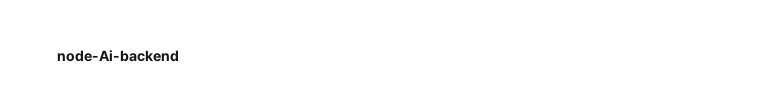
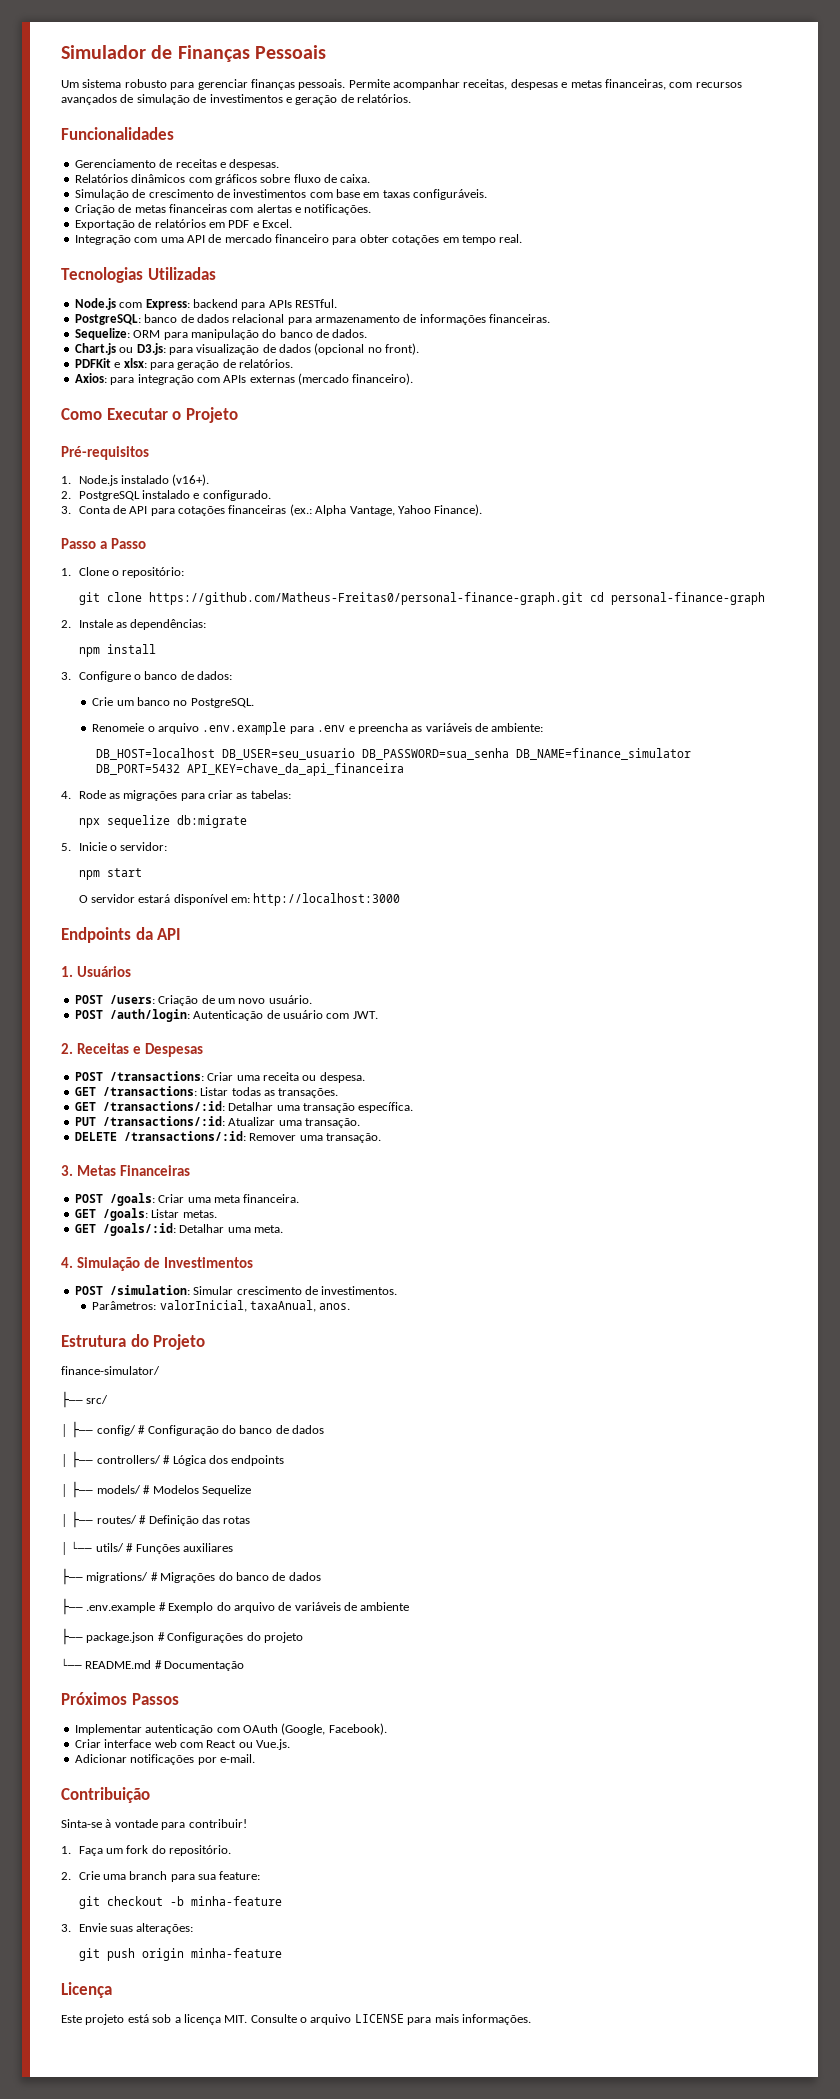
[57,50,179,62] node-Ai-backend -> [61,45,326,62] [61,79,742,90] [61,94,411,105] [61,127,174,140] [74,159,280,170] [74,174,371,185] [74,189,488,200] [74,204,372,215] [74,219,292,230] [74,234,523,245] [61,267,216,283] [74,298,337,310] [74,314,551,325] [74,328,368,340] [74,343,420,355] [74,358,293,370] [74,373,414,385] [61,407,238,423] [61,446,149,460] [61,474,210,486] [61,490,271,501] [61,504,483,516] [61,538,146,549] [61,567,185,578] [78,592,765,605] [61,619,207,630] [78,644,156,657] [61,671,233,682] [92,697,254,708] [92,722,544,735] [96,748,692,760] [96,763,405,776] [61,790,291,801] [78,815,247,828] [61,842,168,851] [78,868,142,880] [78,893,401,906] [61,927,182,943] [61,966,131,977] [74,995,312,1006] [74,1009,378,1022] [61,1043,203,1057] [74,1071,365,1083] [74,1086,339,1098] [74,1101,414,1113] [74,1116,360,1128] [74,1131,381,1143] [61,1165,190,1176] [74,1193,300,1206] [74,1208,217,1221] [74,1223,283,1236] [61,1257,253,1271] [74,1285,398,1295] [92,1300,351,1312] [61,1334,206,1350] [61,1366,160,1375] [61,1391,109,1408] [61,1421,324,1438] [61,1451,285,1468] [61,1481,251,1498] [61,1511,251,1528] [61,1541,233,1555] [61,1568,321,1585] [61,1598,410,1615] [61,1628,303,1645] [61,1658,245,1671] [61,1692,179,1705] [74,1723,387,1735] [74,1739,290,1750] [74,1754,255,1765] [61,1787,150,1803] [61,1819,247,1830] [61,1845,232,1856] [61,1871,261,1882] [78,1896,282,1909] [61,1923,194,1934] [78,1948,282,1961] [61,1982,112,1998] [61,2014,531,2025] Simulador de Finanças Pessoais // Um sistema robusto para gerenciar finanças pessoais. Permite acompanhar receitas, despesas e metas financeiras, com recursos avançados de simulação de investimentos e geração de relatórios. // Funcionalidades // Gerenciamento de receitas e despesas. // Relatórios dinâmicos com gráficos sobre fluxo de caixa. // Simulação de crescimento de investimentos com base em taxas configuráveis. // Criação de metas financeiras com alertas e notificações. // Exportação de relatórios em PDF e Excel. // Integração com uma API de mercado financeiro para obter cotações em tempo real. // Tecnologias Utilizadas // Node.js com Express: backend para APIs RESTful. // PostgreSQL: banco de dados relacional para armazenamento de informações financeiras. // Sequelize: ORM para manipulação do banco de dados. // Chart.js ou D3.js: para visualização de dados (opcional no front). // PDFKit e xlsx: para geração de relatórios. // Axios: para integração com APIs externas (mercado financeiro). // Como Executar o Projeto // Pré-requisitos // 1. Node.js instalado (v16+). // 2. PostgreSQL instalado e configurado. // 3. Conta de API para cotações financeiras (ex.: Alpha Vantage, Yahoo Finance). // Passo a Passo // 1. Clone o repositório: // git clone https://github.com/Matheus-Freitas0/personal-finance-graph.git cd personal-finance-graph // 2. Instale as dependências: // npm install // 3. Configure o banco de dados: // Crie um banco no PostgreSQL. // Renomeie o arquivo .env.example para .env e preencha as variáveis de ambiente: // DB_HOST=localhost DB_USER=seu_usuario DB_PASSWORD=sua_senha DB_NAME=finance_simulator DB_PORT=5432 API_KEY=chave_da_api_financeira // 4. Rode as migrações para criar as tabelas: // npx sequelize db:migrate // 5. Inicie o servidor: // npm start // O servidor estará disponível em: http://localhost:3000 // Endpoints da API // 1. Usuários // POST /users: Criação de um novo usuário. // POST /auth/login: Autenticação de usuário com JWT. // 2. Receitas e Despesas // POST /transactions: Criar uma receita ou despesa. // GET /transactions: Listar todas as transações. // GET /transactions/:id: Detalhar uma transação específica. // PUT /transactions/:id: Atualizar uma transação. // DELETE /transactions/:id: Remover uma transação. // 3. Metas Financeiras // POST /goals: Criar uma meta financeira. // GET /goals: Listar metas. // GET /goals/:id: Detalhar uma meta. // 4. Simulação de Investimentos // POST /simulation: Simular crescimento de investimentos. // Parâmetros: valorInicial, taxaAnual, anos. // Estrutura do Projeto // finance-simulator/ // ├── src/ // │ ├── config/ # Configuração do banco de dados // │ ├── controllers/ # Lógica dos endpoints // │ ├── models/ # Modelos Sequelize // │ ├── routes/ # Definição das rotas // │ └── utils/ # Funções auxiliares // ├── migrations/ # Migrações do banco de dados // ├── .env.example # Exemplo do arquivo de variáveis de ambiente // ├── package.json # Configurações do projeto // └── README.md # Documentação // Próximos Passos // Implementar autenticação com OAuth (Google, Facebook). // Criar interface web com React ou Vue.js. // Adicionar notificações por e-mail. // Contribuição // Sinta-se à vontade para contribuir! // 1. Faça um fork do repositório. // 2. Crie uma branch para sua feature: // git checkout -b minha-feature // 3. Envie suas alterações: // git push origin minha-feature // Licença // Este projeto está sob a licença MIT. Consulte o arquivo LICENSE para mais informações.

